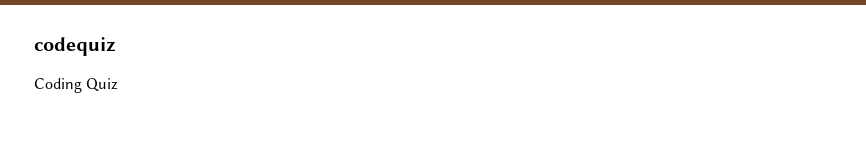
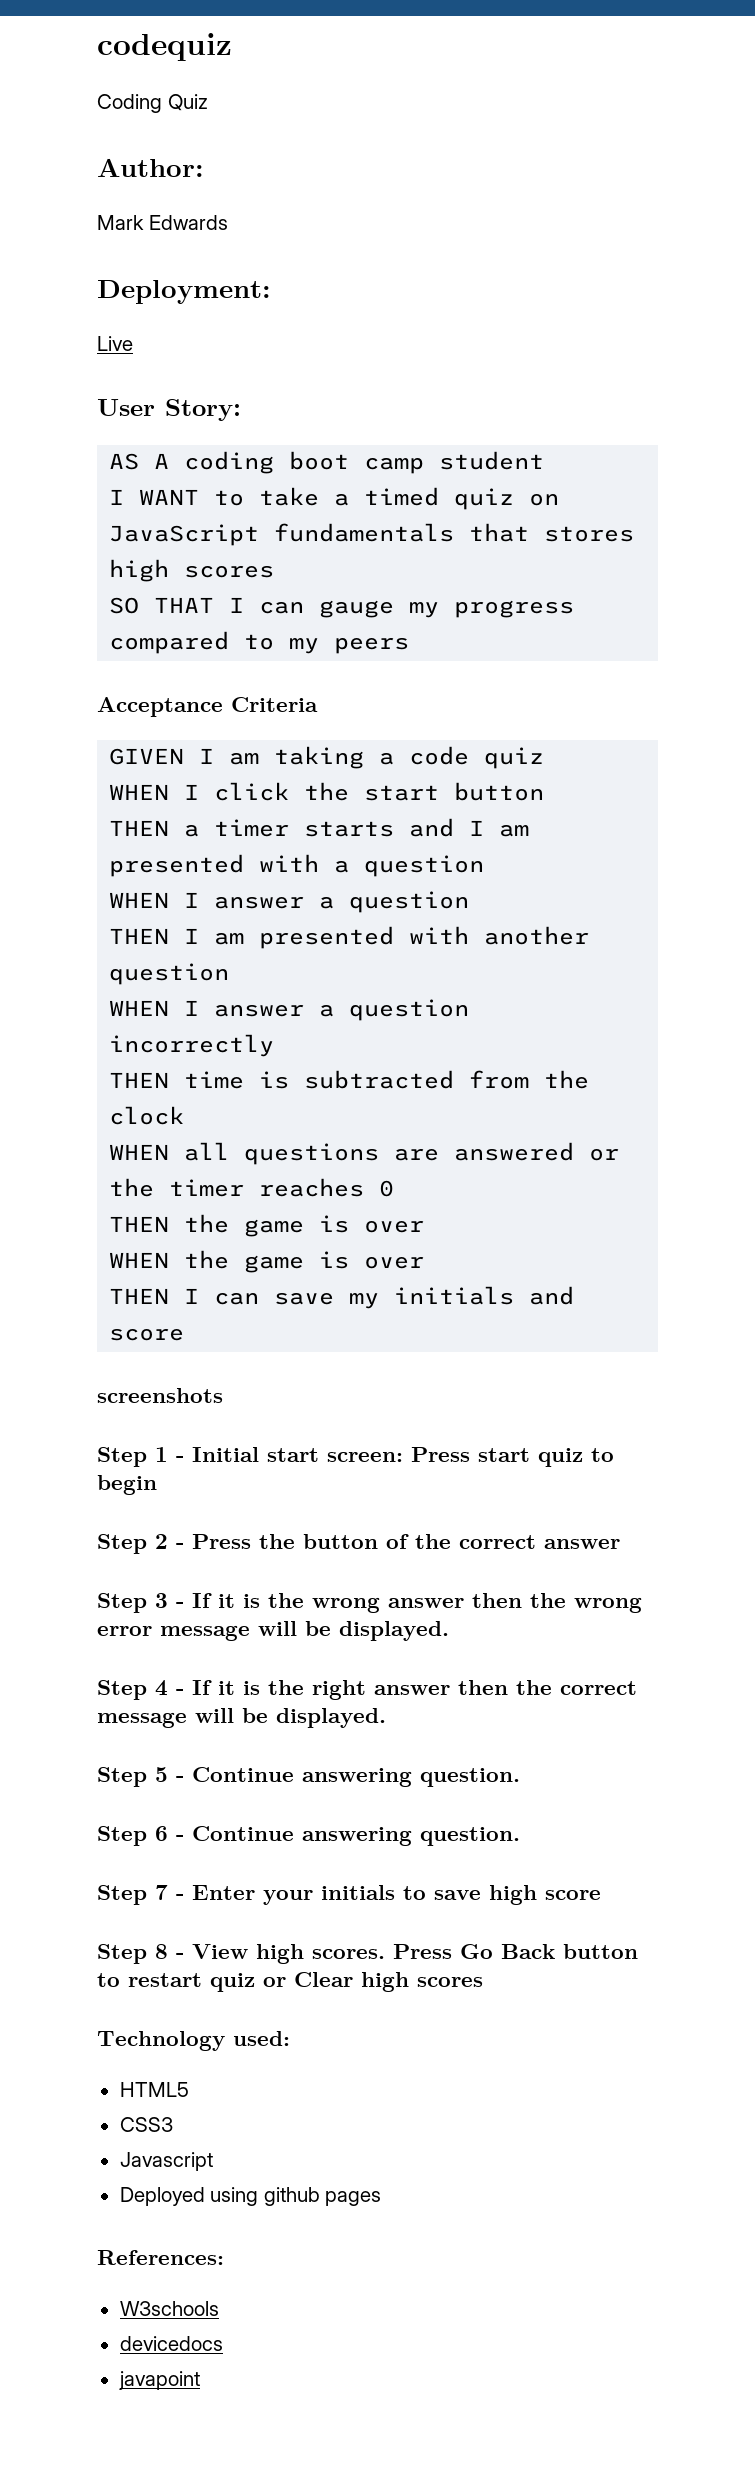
(119, 85) none -> [97,158,204,177] [97,215,228,230] [97,280,271,304] [97,336,133,351] [97,399,241,421] [109,451,545,474] [109,487,560,510] [109,523,635,546] [109,559,275,582] [109,597,575,618] [109,631,410,654] [97,697,318,717] [109,746,545,769] [109,782,545,801] [109,818,530,837] [109,854,485,877] [109,891,470,913] [109,926,590,949] [109,963,230,985] [109,999,470,1021] [109,1034,275,1057] [109,1070,590,1089] [109,1106,185,1125] [109,1142,620,1165] [109,1178,395,1197] [109,1214,425,1237] [109,1250,425,1273] [109,1286,575,1309] [109,1328,185,1341] [97,1388,223,1403] [97,1447,614,1467] [97,1475,157,1495] [97,1534,620,1554] [97,1593,642,1613] [97,1621,449,1641] [97,1680,637,1700] [97,1708,386,1728] [97,1767,520,1787] [97,1826,520,1846] [97,1885,601,1905] [97,1944,638,1964] [97,1972,483,1992] [97,2031,290,2051] [119,2082,189,2097] [119,2117,173,2132] [119,2152,213,2171] [119,2187,382,2206] [97,2250,224,2265] [119,2301,219,2316] [119,2336,223,2351] [118,2371,200,2390] // Author: // Mark Edwards // Deployment: // Live // User Story: // AS A coding boot camp student // I WANT to take a timed quiz on JavaScript fundamentals that stores high scores // SO THAT I can gauge my progress compared to my peers // Acceptance Criteria // GIVEN I am taking a code quiz // WHEN I click the start button // THEN a timer starts and I am presented with a question // WHEN I answer a question // THEN I am presented with another question // WHEN I answer a question incorrectly // THEN time is subtracted from the clock // WHEN all questions are answered or the timer reaches 0 // THEN the game is over // WHEN the game is over // THEN I can save my initials and score // screenshots // Step 1 - Initial start screen: Press start quiz to begin // Step 2 - Press the button of the correct answer // Step 3 - If it is the wrong answer then the wrong error message will be displayed. // Step 4 - If it is the right answer then the correct message will be displayed. // Step 5 - Continue answering question. // Step 6 - Continue answering question. // Step 7 - Enter your initials to save high score // Step 8 - View high scores. Press Go Back button to restart quiz or Clear high scores // Technology used: // HTML5 // CSS3 // Javascript // Deployed using github pages // References: // W3schools // devicedocs // javapoint

